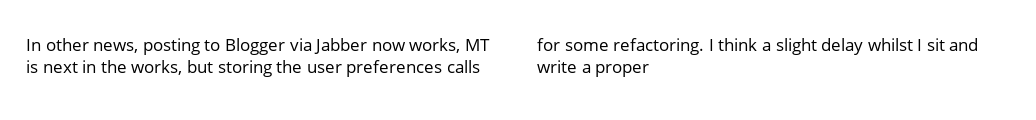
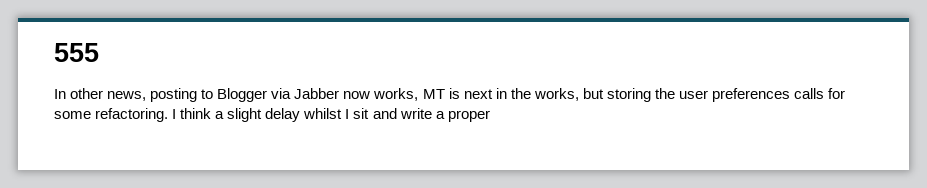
(26, 45) none -> [54,43,99,62] 555 //

